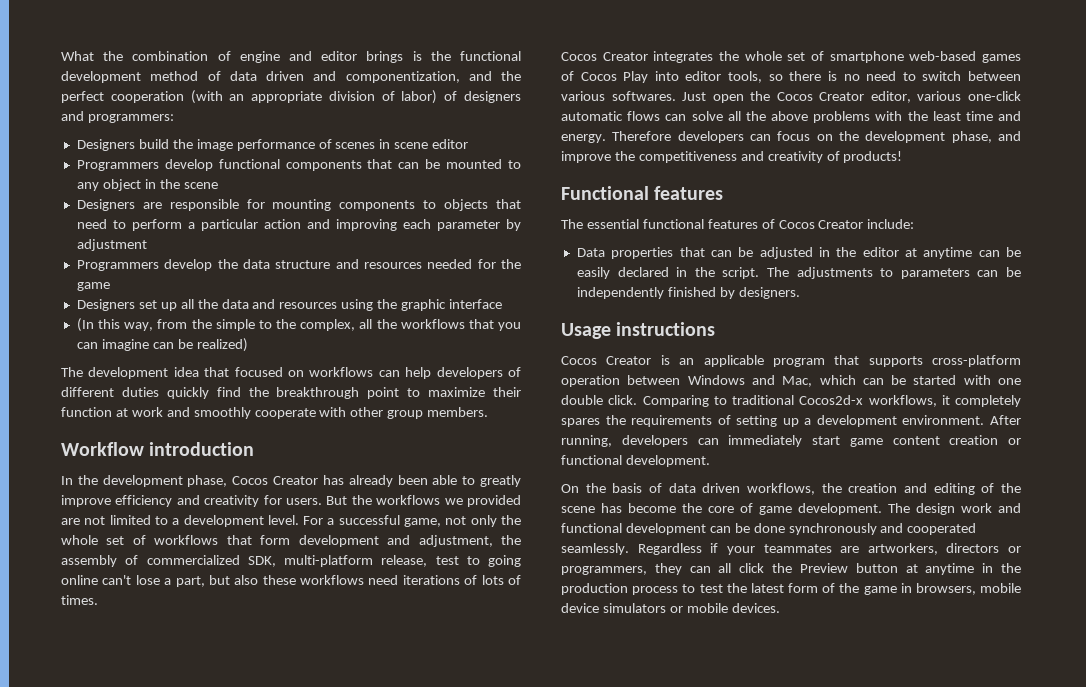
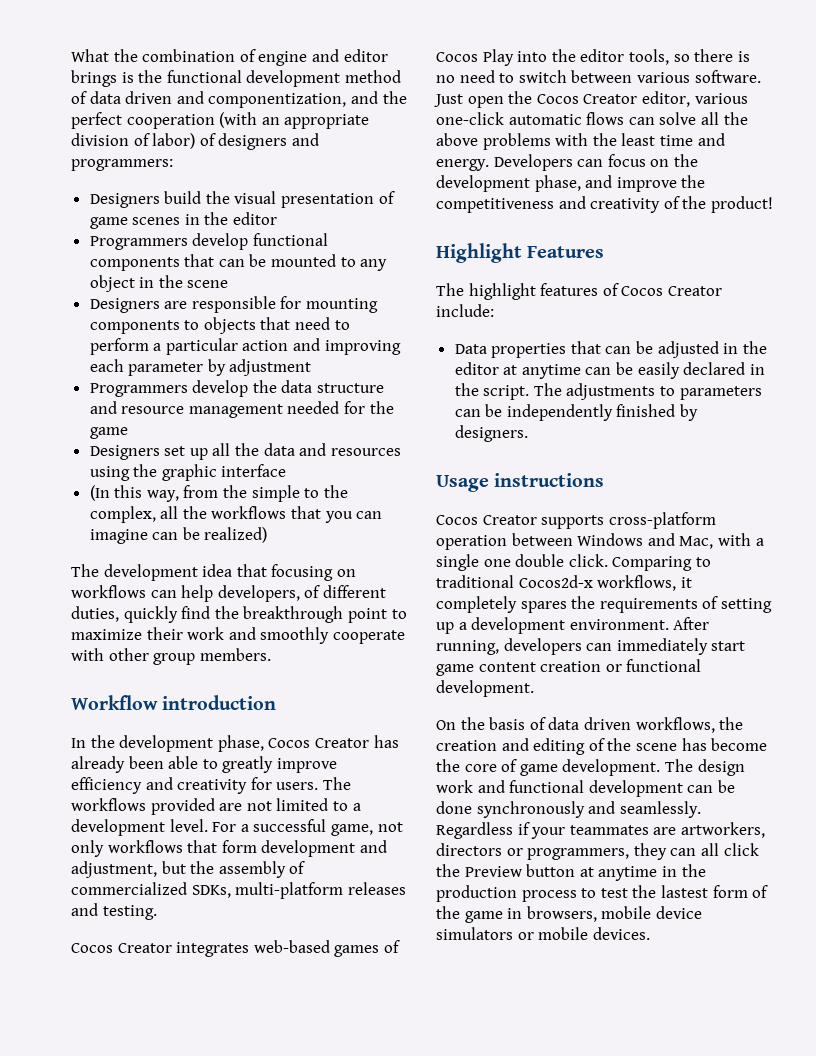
[196,139,332,151] image performance of -> [234,191,395,208] [89,217,128,229] visual presentation of game
[394,142,429,149] scene -> [204,212,229,225] the
[363,262,422,269] resources -> [121,404,283,418] resource management
[234,367,283,377] focused -> [271,564,334,581] focusing
[436,367,503,379] developers -> [217,585,300,602] developers,
[121,387,159,397] duties -> [71,606,119,622] duties,
[61,407,128,417] function at -> (183, 633) none
[326,495,463,505] But the workflows we -> [322,777,351,790] [71,798,146,811] The workflows
[501,515,522,525] [61,535,146,545] the whole set of -> (104, 848) none
(493, 541) none -> [161,861,186,874] but
[247,555,521,567] [61,575,521,587] [61,595,98,605] [561,51,904,63] SDK, multi-platform release, test to going online can't lose a part, but also these workflows need iterations of lots of times. // Cocos Creator integrates the whole set of smartphone -> [191,882,406,899] [71,903,157,920] [71,942,250,957] SDKs, multi-platform releases and testing. // Cocos Creator integrates
(679, 76) none -> [551,49,576,62] the
[611,91,676,101] softwares. -> [694,70,761,83] software.
[612,131,744,143] Therefore developers -> [493,154,573,171] Developers
[843,151,903,163] [561,186,724,200] [561,219,704,229] products! // Functional features // The essential functional -> [682,196,773,213] [436,243,605,263] [436,283,536,300] the product! // Highlight Features // The highlight
[660,355,860,367] is an applicable program that -> (537, 520) none
[819,375,991,385] which can be started with -> [717,533,764,546] [436,554,479,571] with a single
[907,523,977,535] cooperated -> (616, 807) none
[750,583,784,593] latest -> [660,885,708,898] lastest

